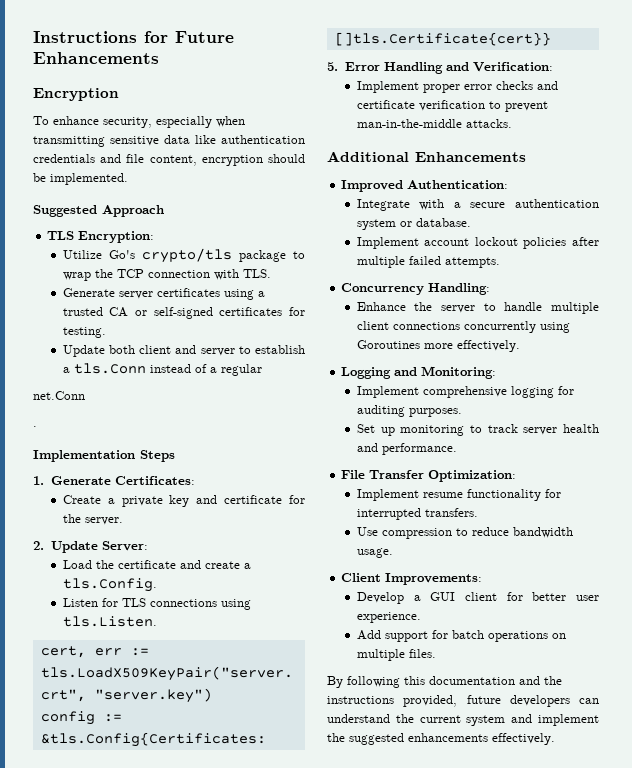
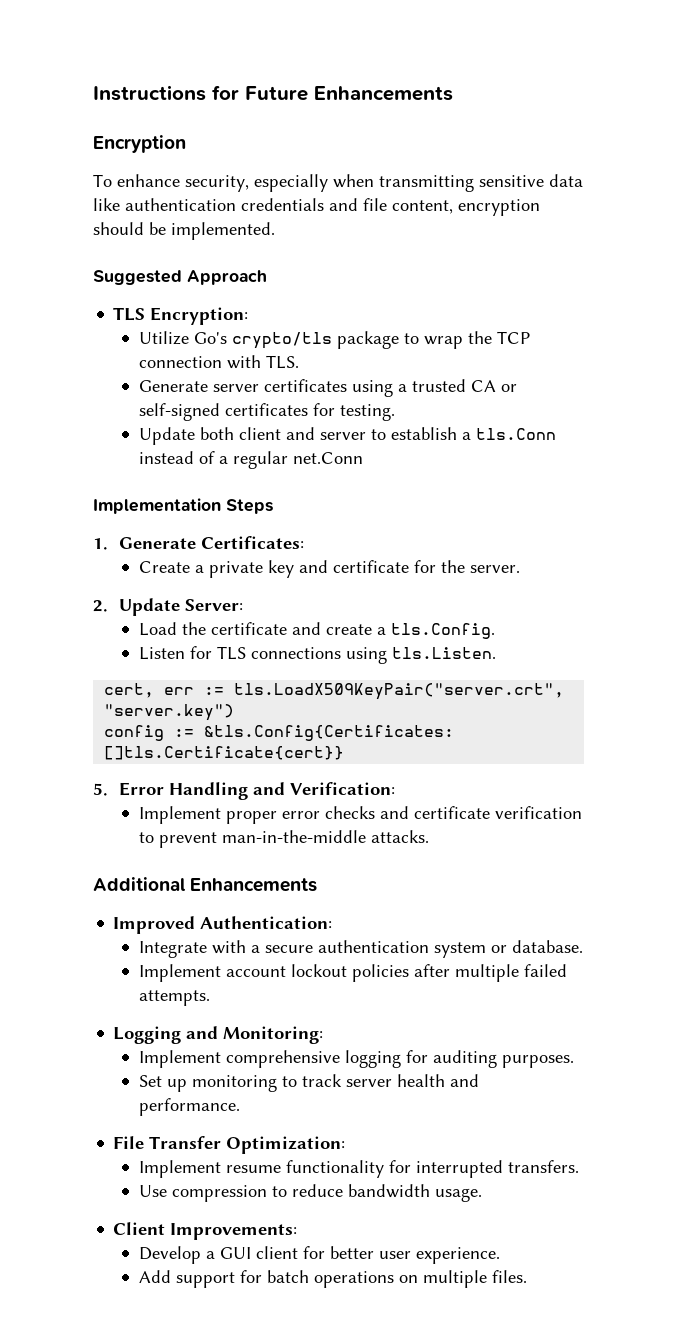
(262, 370) // -> (288, 460) none
[33,426,37,427] // . -> (363, 458) none
[341,283,491,295] [356,302,599,314] [356,321,570,333] [356,340,520,352] // Concurrency Handling: // Enhance the server to handle multiple client connections concurrently using Goroutines more effectively. -> (210, 998) none
[327,676,562,688] [327,695,599,707] [327,714,599,726] [327,733,555,745] // By following this documentation and the instructions provided, future developers can understand the current system and implement the suggested enhancements effectively. -> (527, 1276) none

